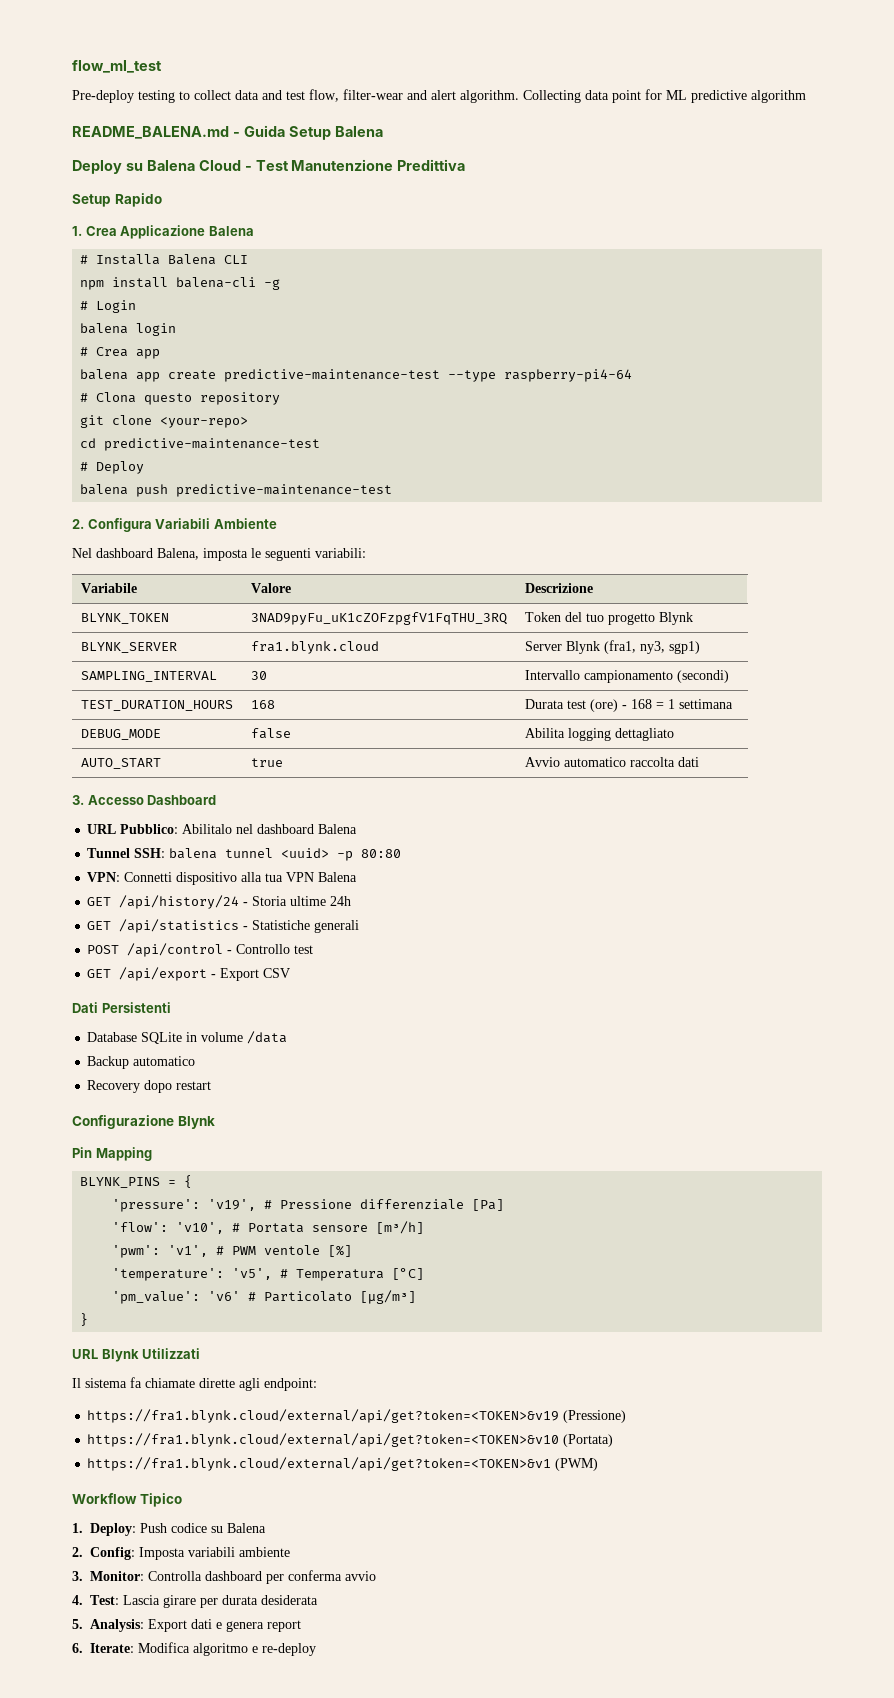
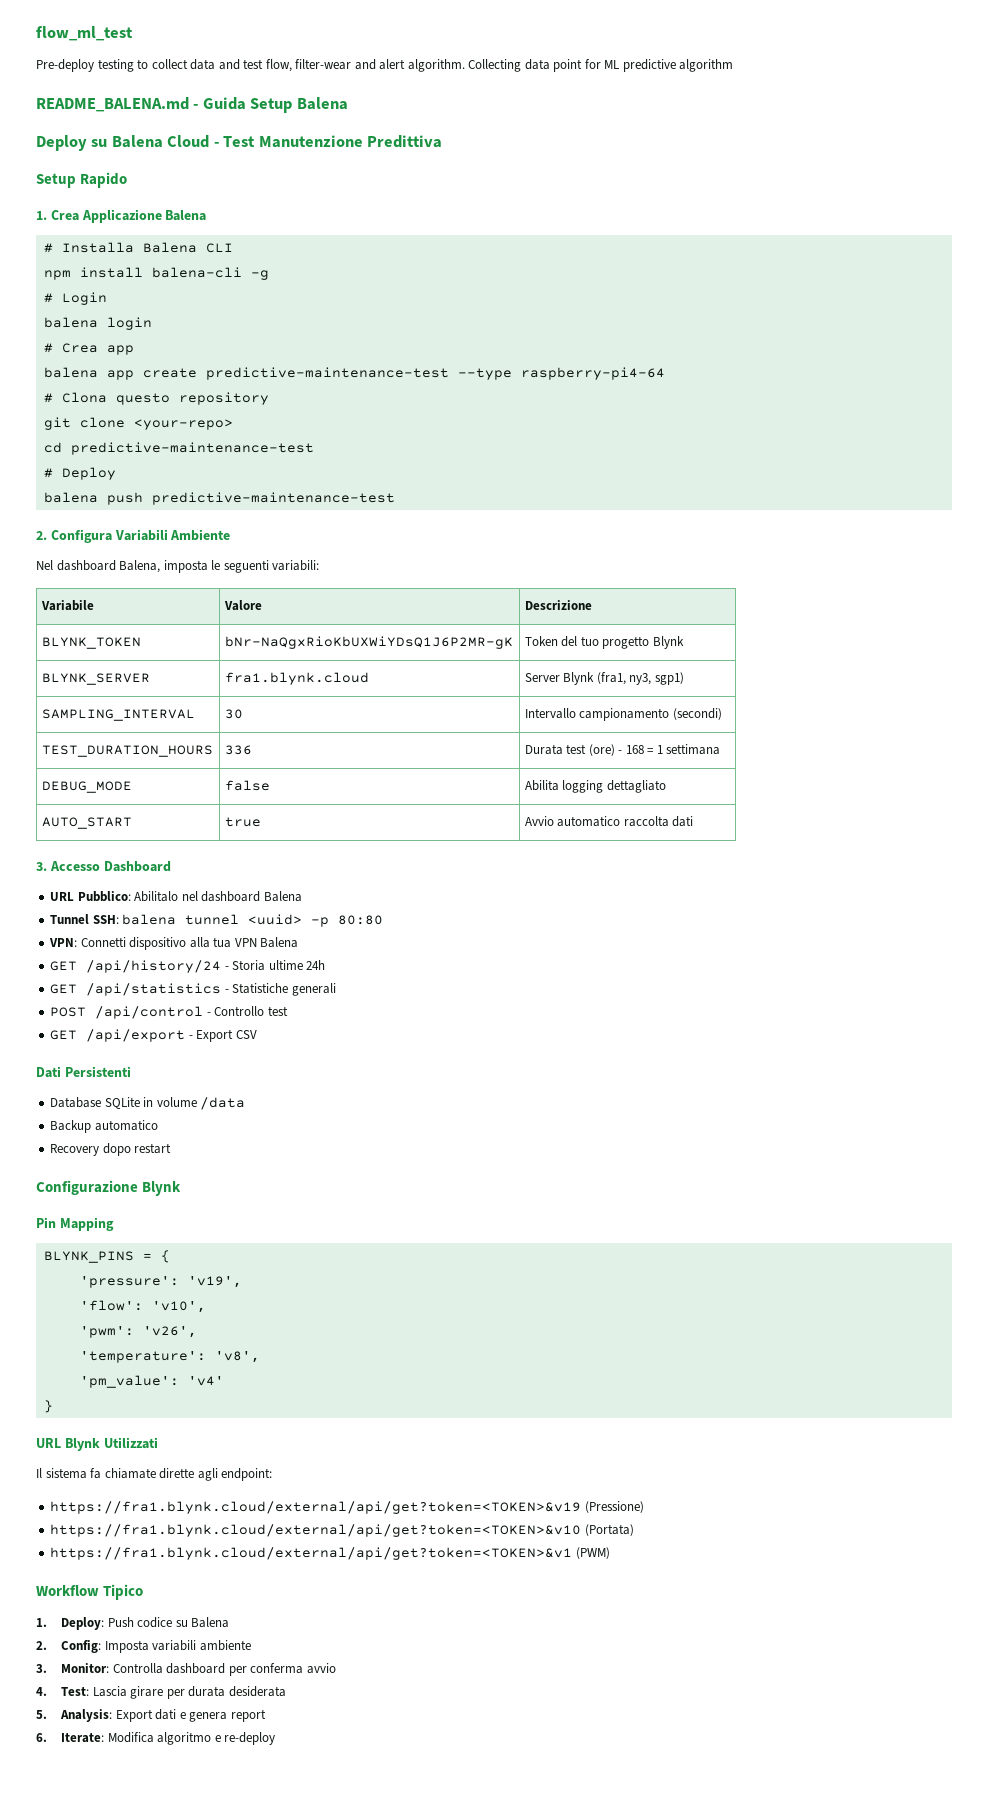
[250,612,507,625] 3NAD9pyFu_uK1cZOFzpgfV1FqTHU_3RQ -> [224,636,513,649] bNr-NaQgxRioKbUXWiYDsQ1J6P2MR-gK
[250,700,275,709] 168 -> [224,745,252,755] 336
[264,1199,505,1211] [112,1221,425,1234] [112,1245,353,1258] [112,1268,425,1281] [112,1290,417,1304] # Pressione differenziale [Pa] // 'flow': 'v10', # Portata sensore [m³/h] // 'pwm': 'v1', # PWM ventole [%] // 'temperature': 'v5', # Temperatura [°C] // 'pm_value': 'v6' # Particolato [μg/m³] -> [79,1300,206,1313] [79,1326,197,1338] [79,1351,260,1363] [79,1375,224,1388] // 'flow': 'v10', // 'pwm': 'v26', // 'temperature': 'v8', // 'pm_value': 'v4'

